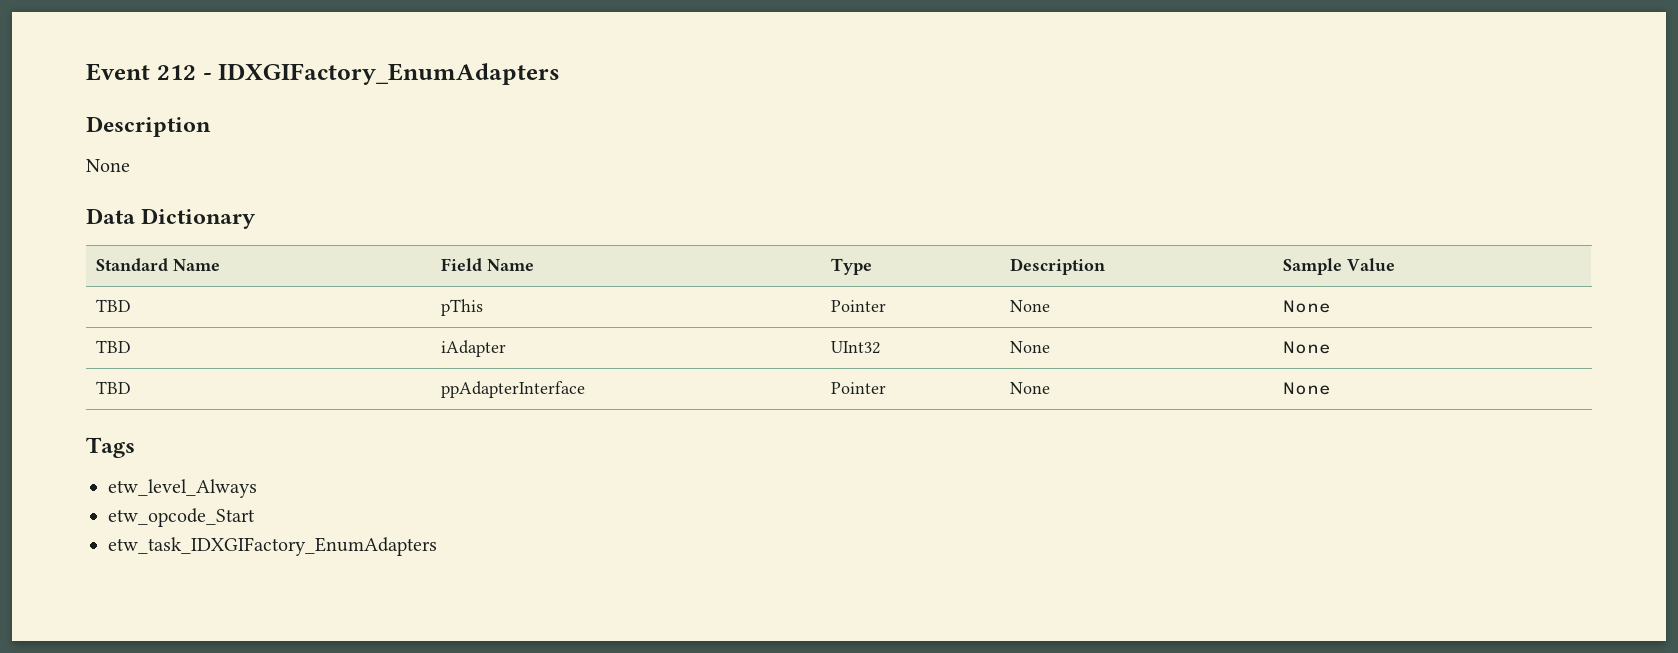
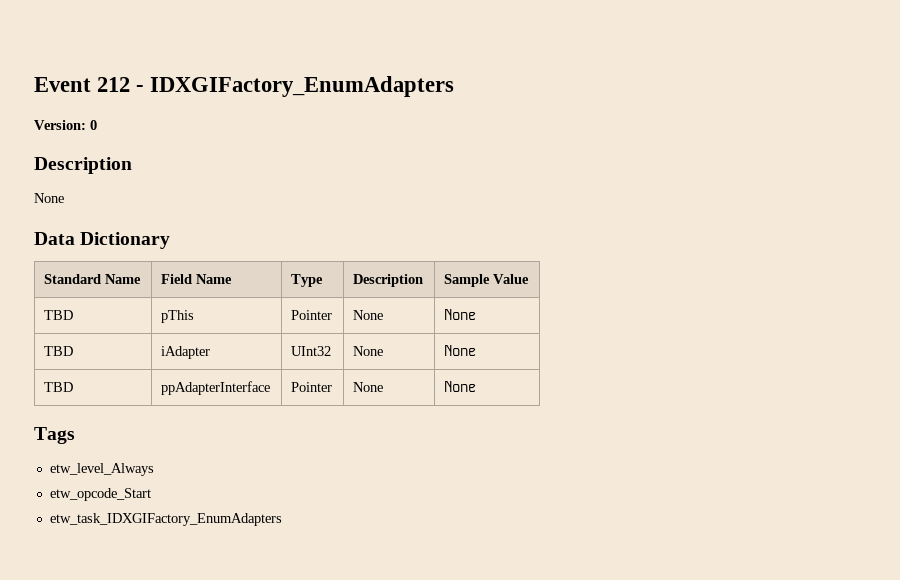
(561, 74) none -> [34,120,97,130] // Version: 0

